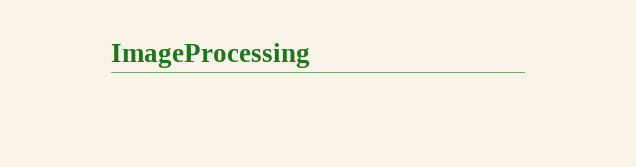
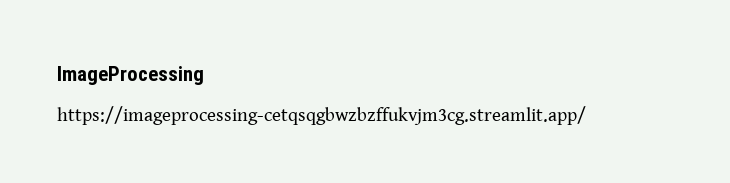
(310, 55) none -> [57,106,586,125] // https://imageprocessing-cetqsqgbwzbzffukvjm3cg.streamlit.app/

